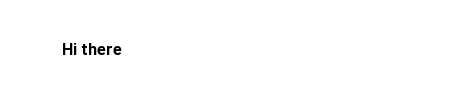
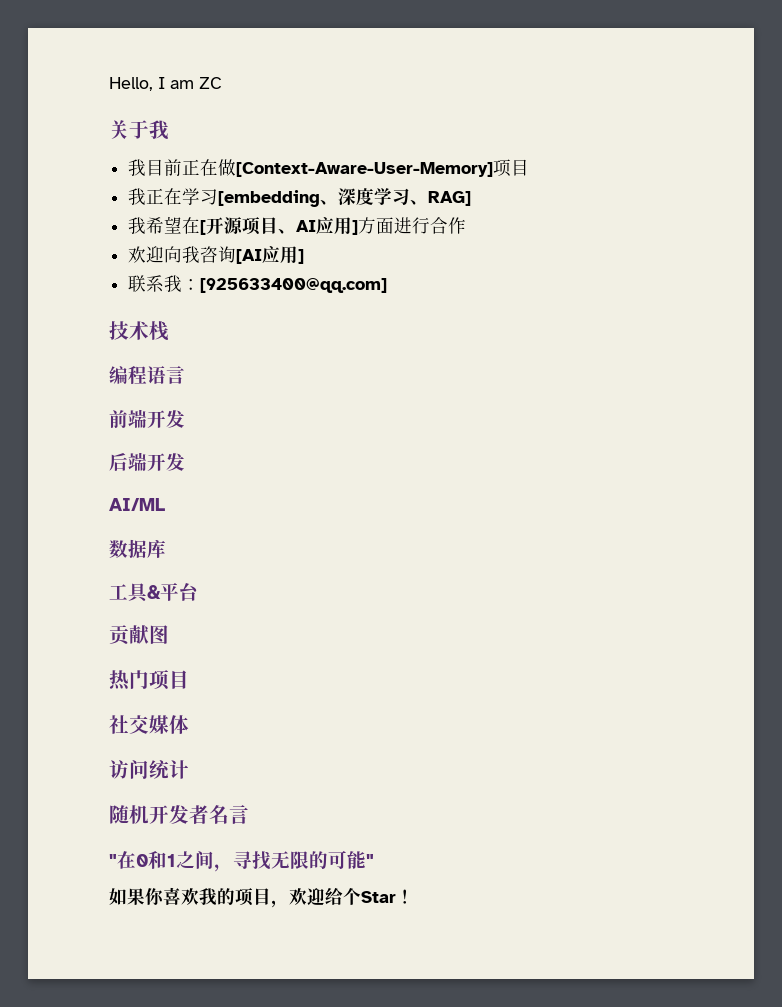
[62,43,123,55] Hi there -> [109,77,222,91] [109,120,169,140] [128,159,530,177] [128,188,472,207] [128,216,467,235] [128,246,305,264] [128,275,388,293] [109,321,169,341] [109,366,185,385] [109,409,185,428] [109,452,185,471] [109,498,165,511] [109,539,166,558] [109,582,199,603] [109,625,169,646] [109,670,189,691] [109,715,189,734] [109,760,189,779] [109,805,249,824] [109,850,374,872] [109,887,414,908] Hello, I am ZC // 关于我 // 我目前正在做[Context-Aware-User-Memory]项目 // 我正在学习[embedding、深度学习、RAG] // 我希望在[开源项目、AI应用]方面进行合作 // 欢迎向我咨询[AI应用] // 联系我：[925633400@qq.com] // 技术栈 // 编程语言 // 前端开发 // 后端开发 // AI/ML // 数据库 // 工具&平台 // 贡献图 // 热门项目 // 社交媒体 // 访问统计 // 随机开发者名言 // "在0和1之间，寻找无限的可能" // 如果你喜欢我的项目，欢迎给个Star！

